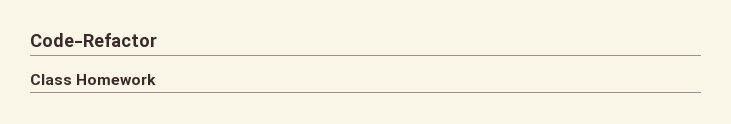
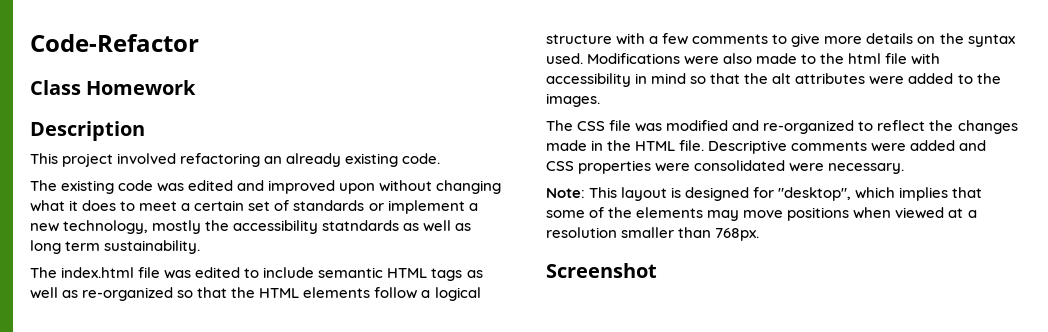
(157, 79) none -> [30,121,145,141] [30,153,441,167] [30,180,502,194] [30,200,478,214] [30,220,472,234] [30,240,201,254] [30,267,483,281] [30,287,481,301] [546,33,1015,47] [546,53,941,65] [546,73,1001,87] [546,93,600,107] [546,120,1018,134] [546,140,987,154] [546,160,905,174] [546,187,983,201] [546,207,977,221] [546,227,760,241] [546,263,657,278] // Description // This project involved refactoring an already existing code. // The existing code was edited and improved upon without changing what it does to meet a certain set of standards or implement a new technology, mostly the accessibility statndards as well as long term sustainability. // The index.html file was edited to include semantic HTML tags as well as re-organized so that the HTML elements follow a logical structure with a few comments to give more details on the syntax used. Modifications were also made to the html file with accessibility in mind so that the alt attributes were added to the images. // The CSS file was modified and re-organized to reflect the changes made in the HTML file. Descriptive comments were added and CSS properties were consolidated were necessary. // Note: This layout is designed for "desktop", which implies that some of the elements may move positions when viewed at a resolution smaller than 768px. // Screenshot

